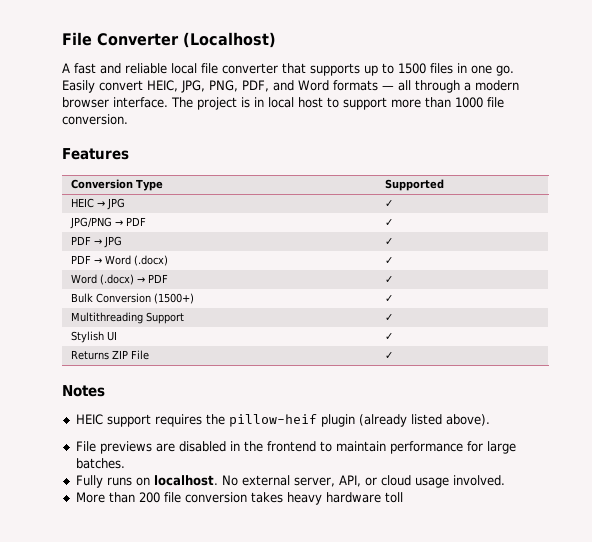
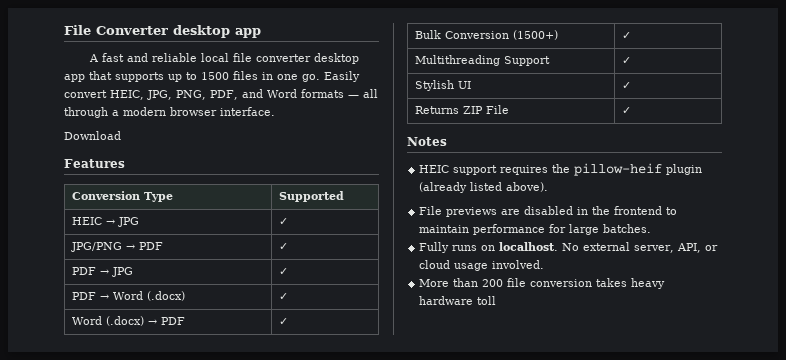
[183,32,276,48] (Localhost) -> [173,25,261,38] desktop app
(278, 68) none -> [313,53,359,64] [64,74,85,82] desktop app
[171,97,504,110] [62,114,128,125] The project is in local host to support more than 1000 file conversion. -> [64,131,121,140] // Download

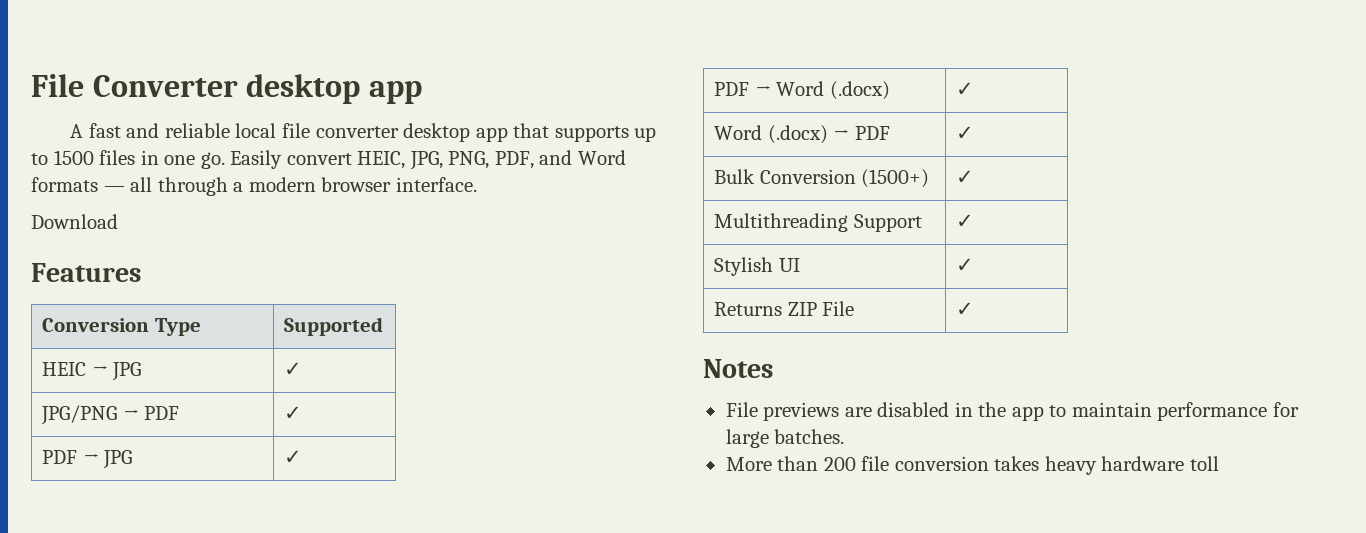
[419,163,703,176] [419,182,549,193] // HEIC support requires the pillow-heif plugin (already listed above). -> (773, 368) none
[614,206,663,215] frontend -> [1011,406,1044,421] app
[419,242,719,253] [419,260,545,271] // Fully runs on localhost. No external server, API, or cloud usage involved. -> (845, 436) none

